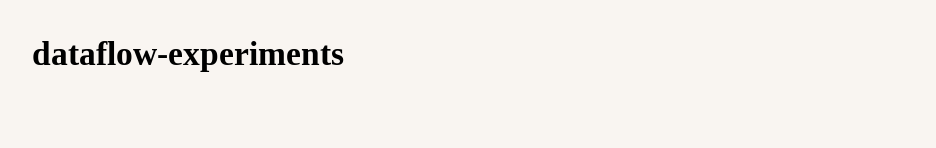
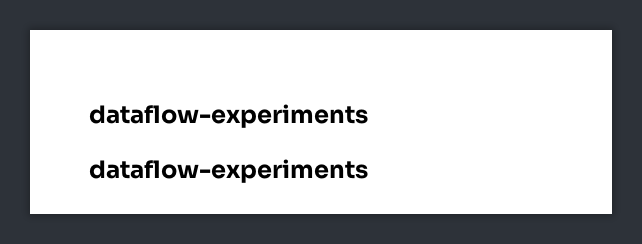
[32,41,344,72] dataflow-experiments -> [89,104,368,128] [89,159,368,183] dataflow-experiments // dataflow-experiments

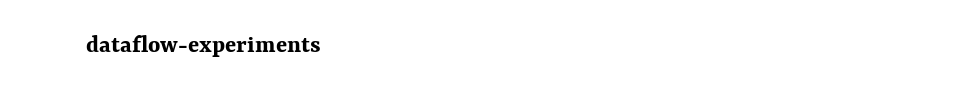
[89,104,368,128] [89,159,368,183] dataflow-experiments // dataflow-experiments -> [86,35,321,57] dataflow-experiments

